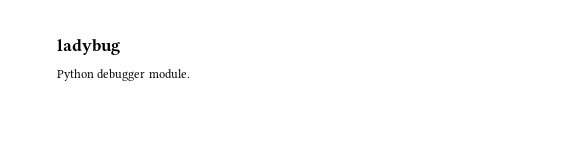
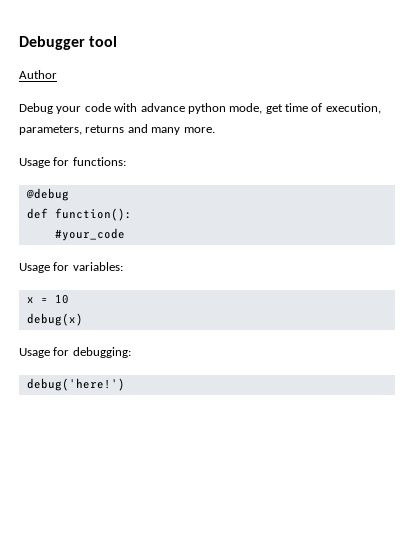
[57,39,120,55] [57,69,190,81] ladybug // Python debugger module. -> [19,36,118,50] [19,70,57,79] [19,103,381,114] [19,124,215,135] [19,157,126,168] [25,188,69,201] [26,208,132,221] [54,228,125,241] [19,262,123,273] [26,294,69,304] [26,313,83,326] [19,347,131,358] [26,378,125,391] Debugger tool // Author // Debug your code with advance python mode, get time of execution, parameters, returns and many more. // Usage for functions: // @debug // def function(): // #your_code // Usage for variables: // x = 10 // debug(x) // Usage for debugging: // debug('here!')

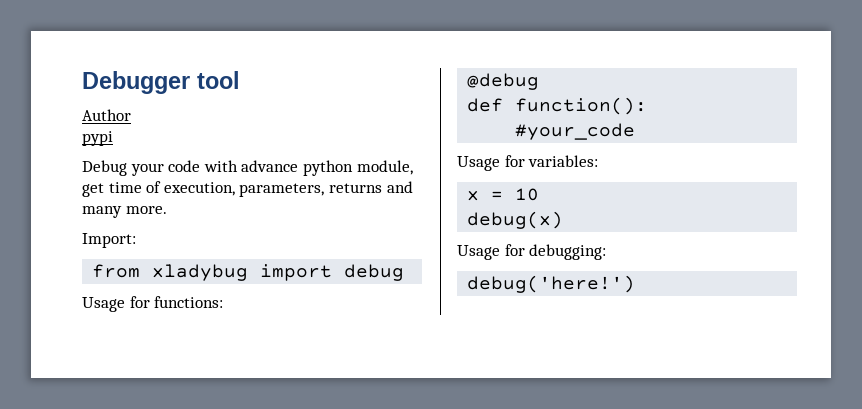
(57, 74) none -> [82,131,113,146] // pypi
[229,103,263,114] mode, -> [356,160,413,175] module,
(215, 130) none -> [82,233,136,248] [92,264,405,281] // Import: // from xladybug import debug

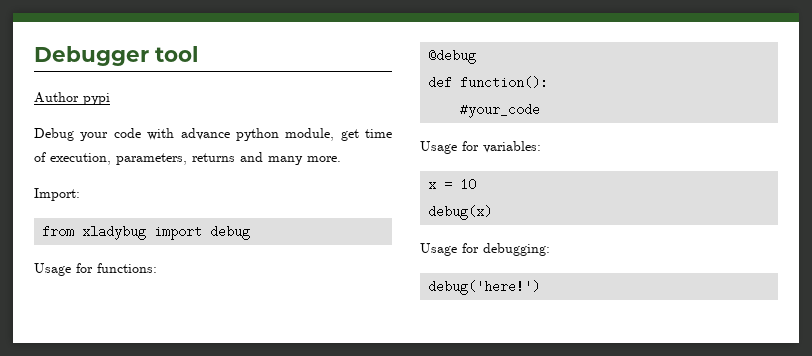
(131, 115) // -> (79, 97) none

